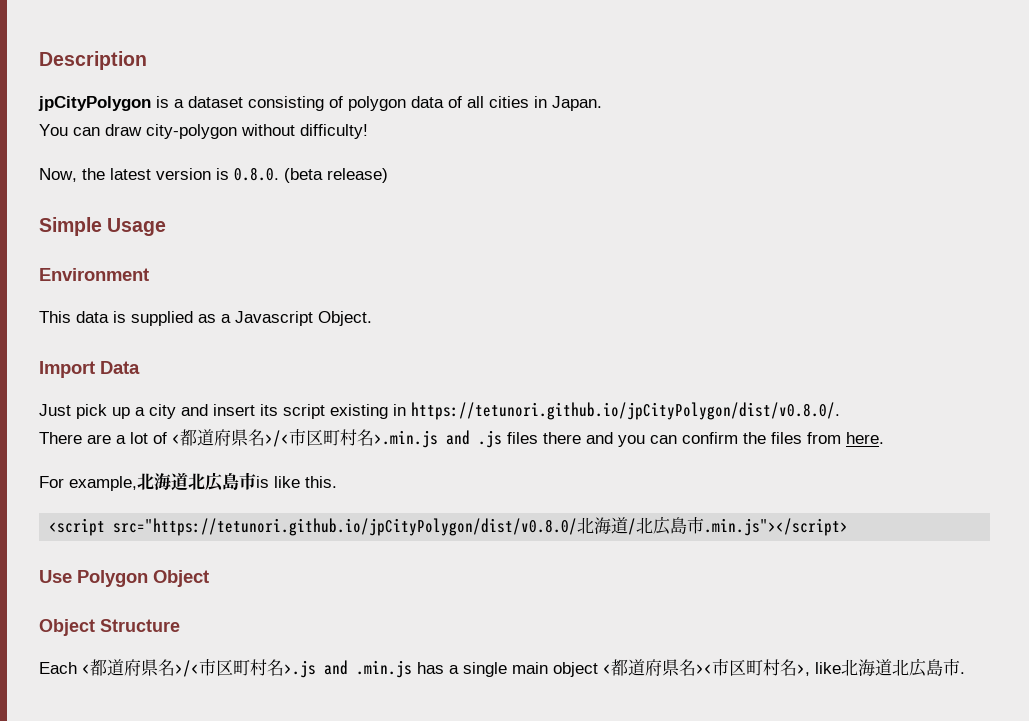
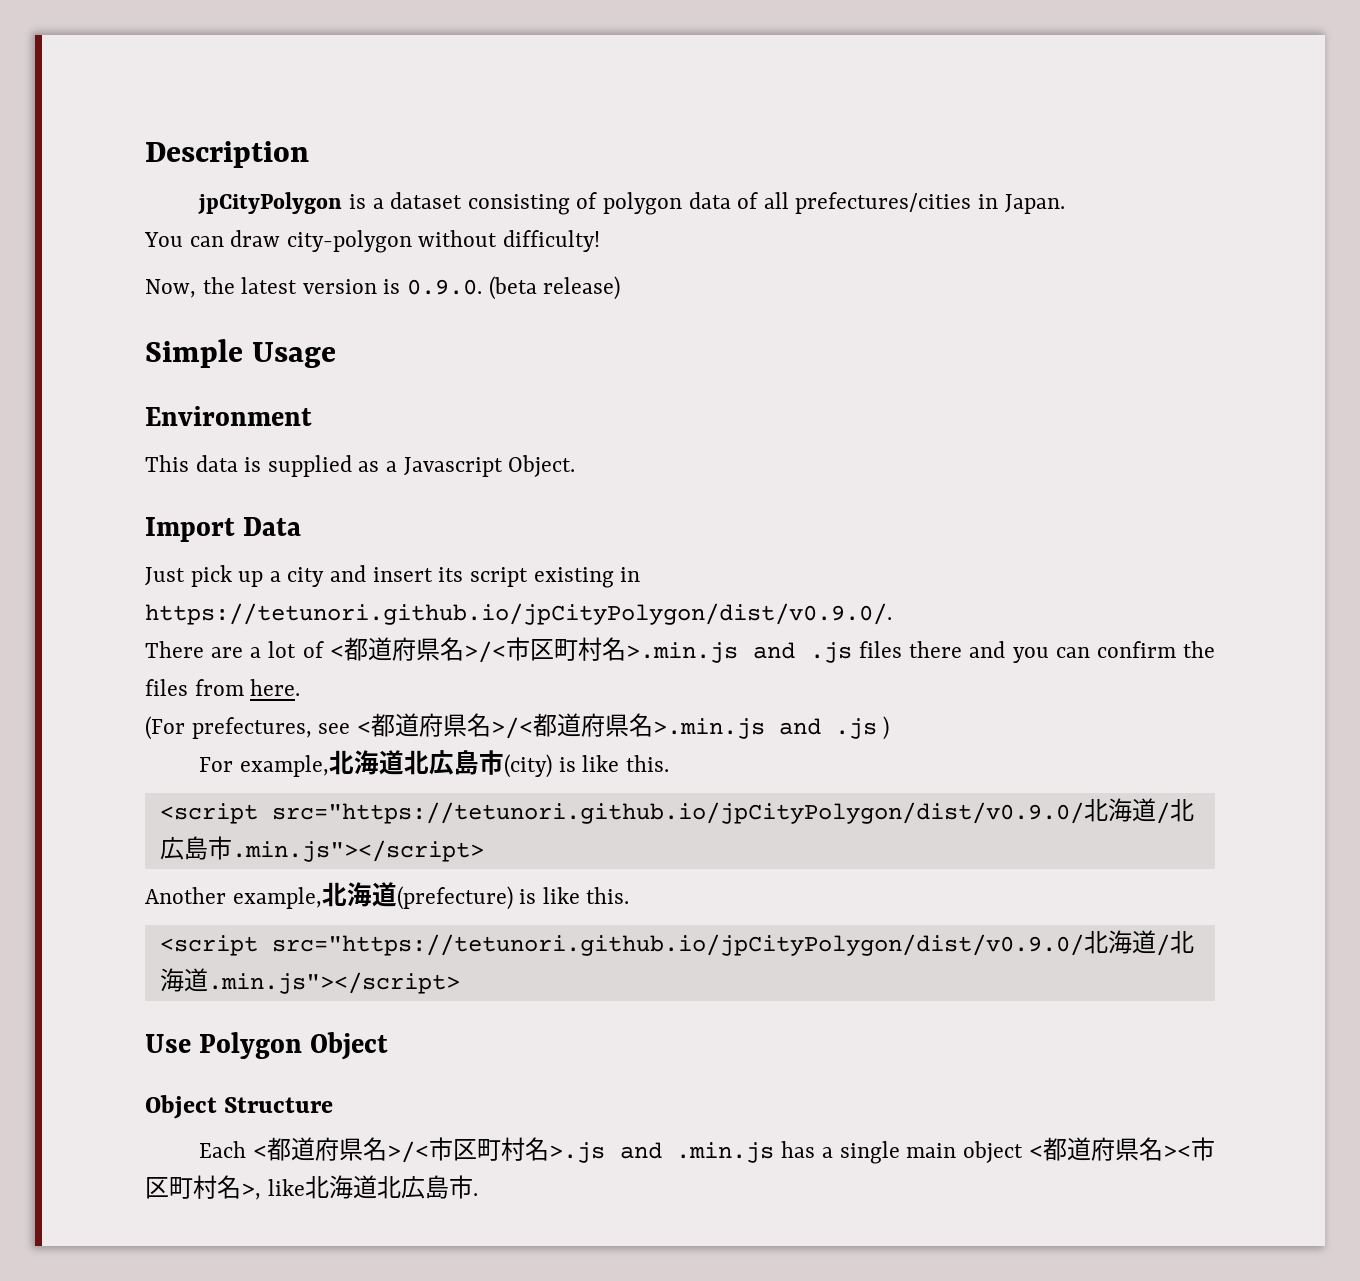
[489,96,529,108] cities -> [795,192,972,214] prefectures/cities
[234,167,279,181] 0.8.0. -> [407,279,483,295] 0.9.0.
[411,402,840,420] https://tetunori.github.io/jpCityPolygon/dist/v0.8.0/. -> [145,603,892,625] https://tetunori.github.io/jpCityPolygon/dist/v0.9.0/.
(884, 438) none -> [145,713,890,740] // (For prefectures, see <都道府県名>/<都道府県名>.min.js and .js )
[256,476,337,488] [49,518,578,536] is like this. // <script src="https://tetunori.github.io/jpCityPolygon/dist/v0.8.0/ -> [503,754,669,778] [159,802,1084,824] (city) is like this. // <script src="https://tetunori.github.io/jpCityPolygon/dist/v0.9.0/
(849, 527) none -> [145,882,630,910] [159,930,1194,956] [159,968,460,994] // Another example,北海道(prefecture) is like this. // <script src="https://tetunori.github.io/jpCityPolygon/dist/v0.9.0/北海道/北海道.min.js"></script>

